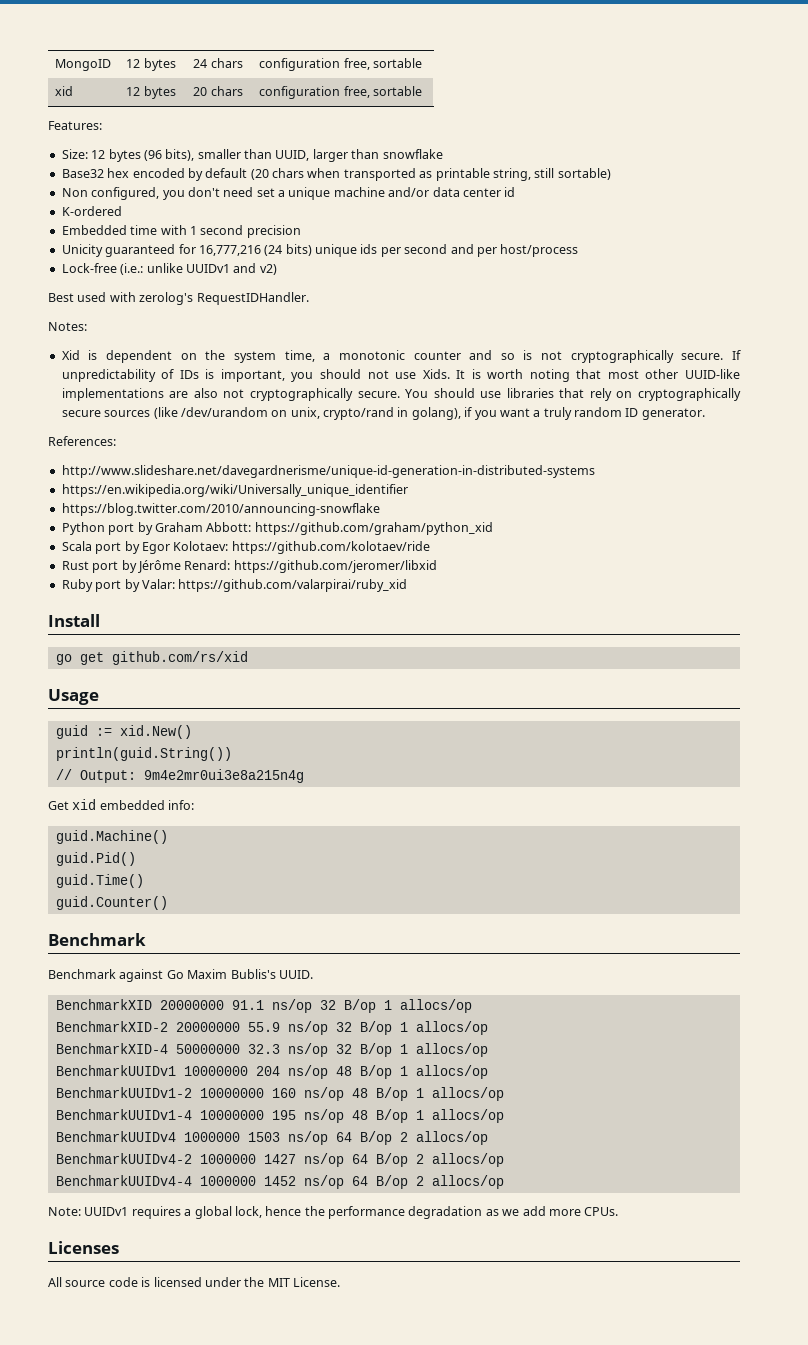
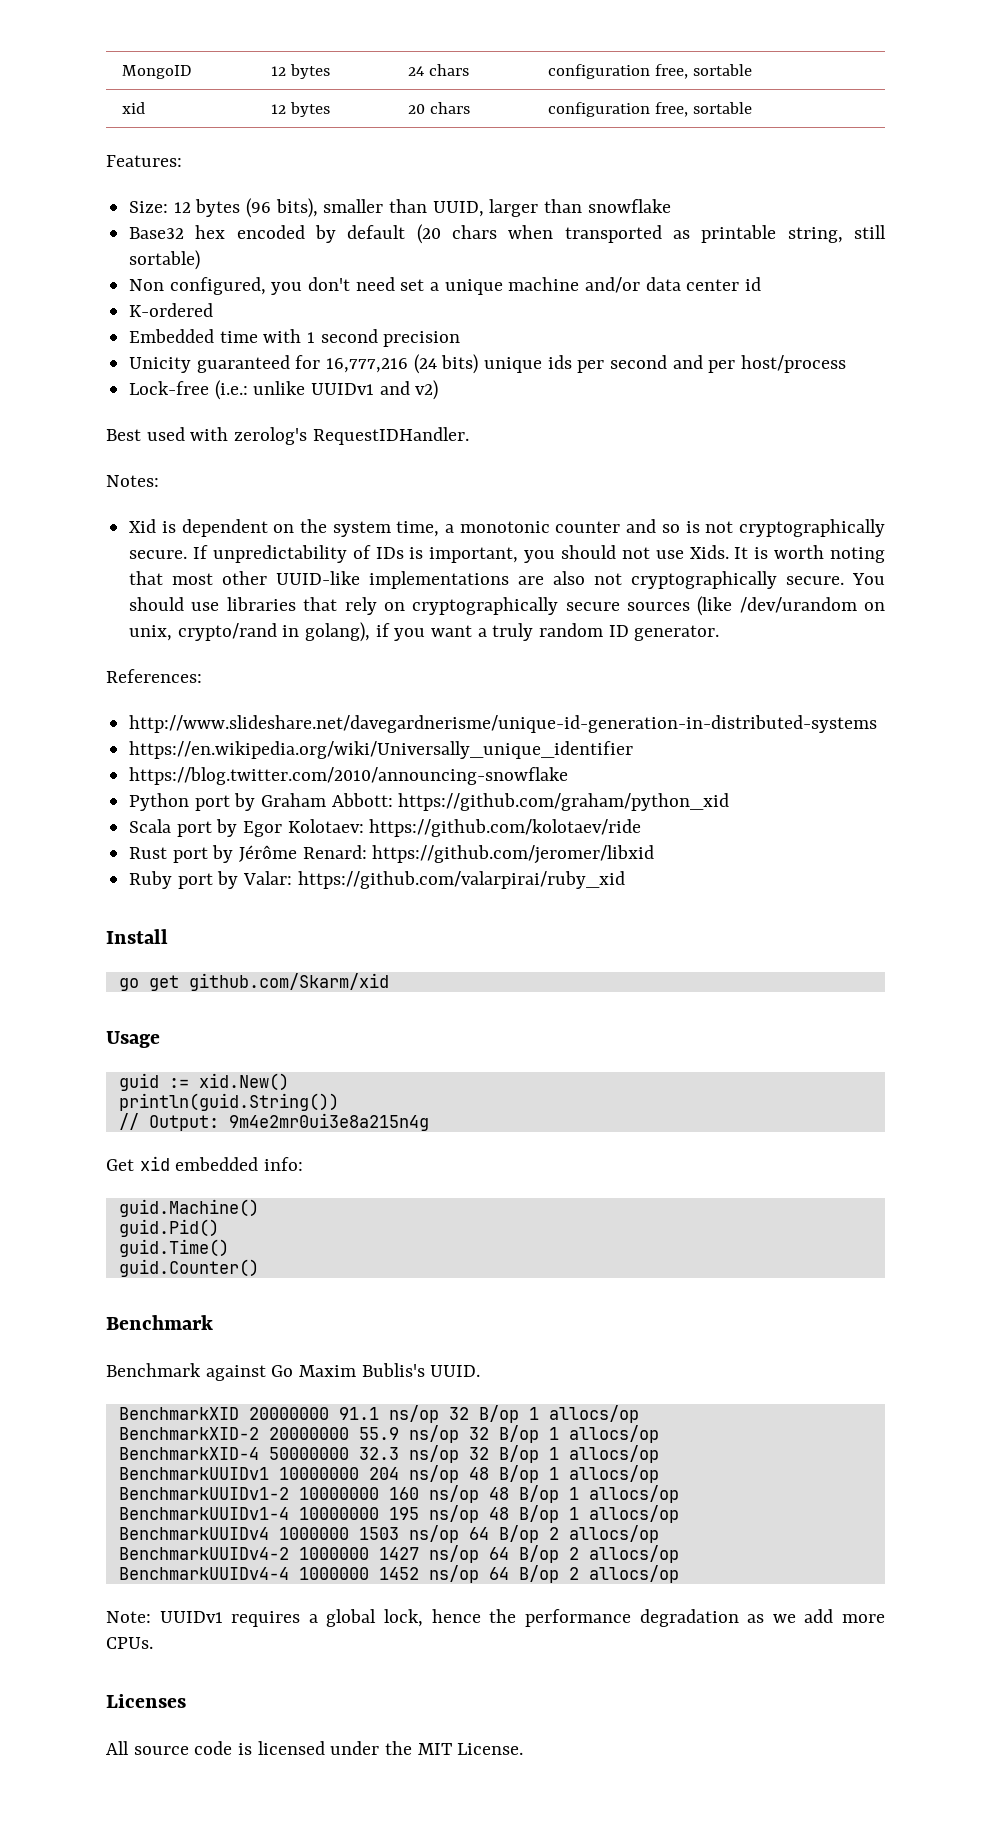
[111,651,248,665] github.com/rs/xid -> [188,973,389,991] github.com/Skarm/xid

